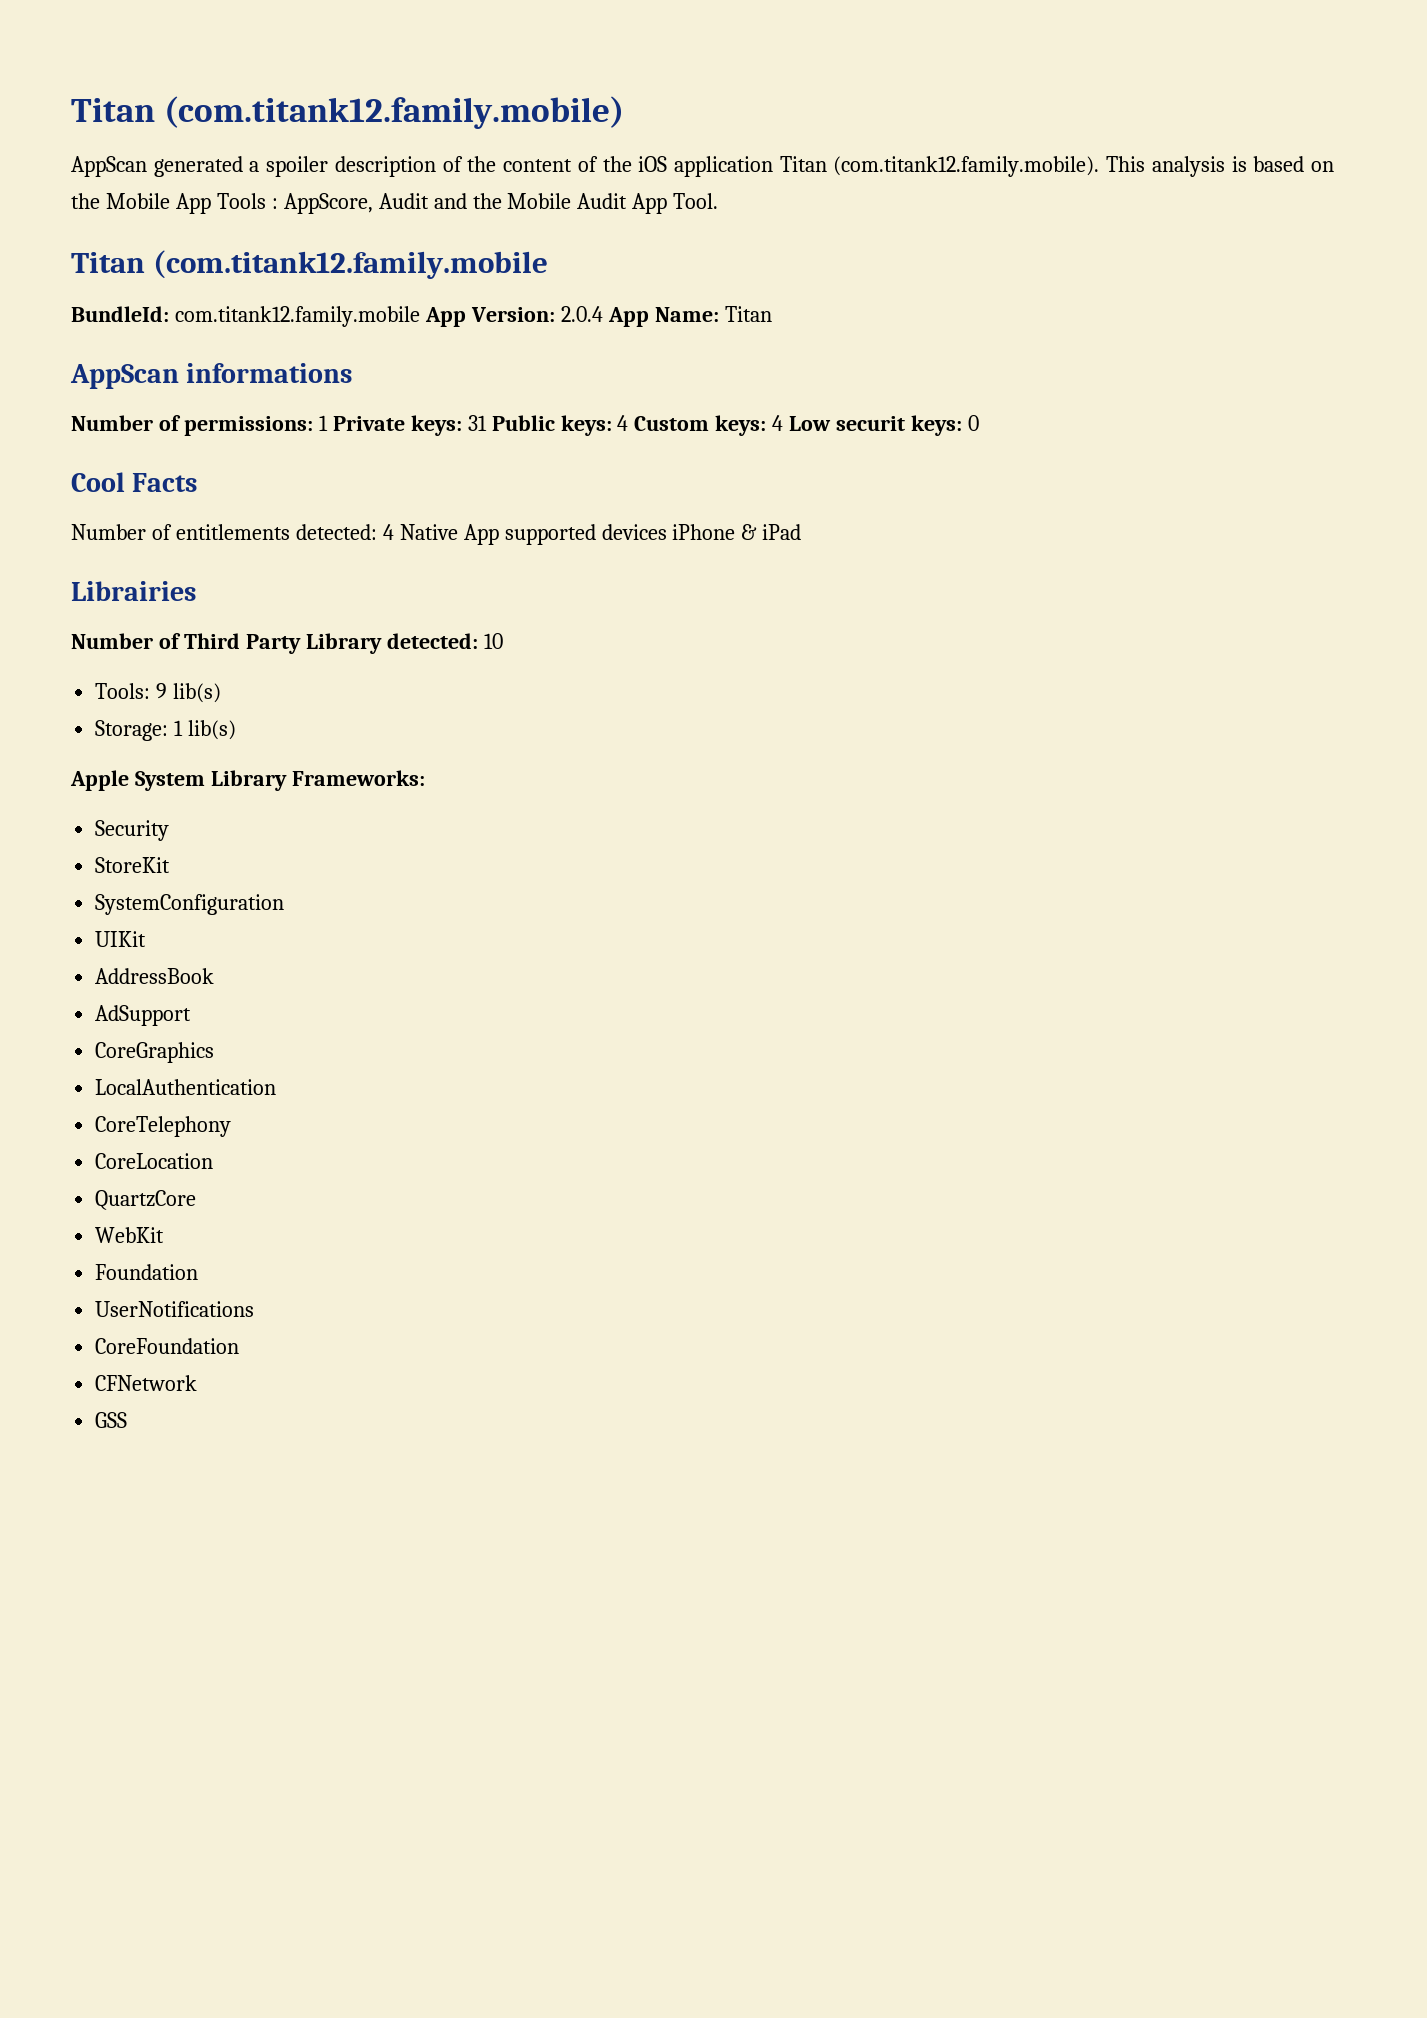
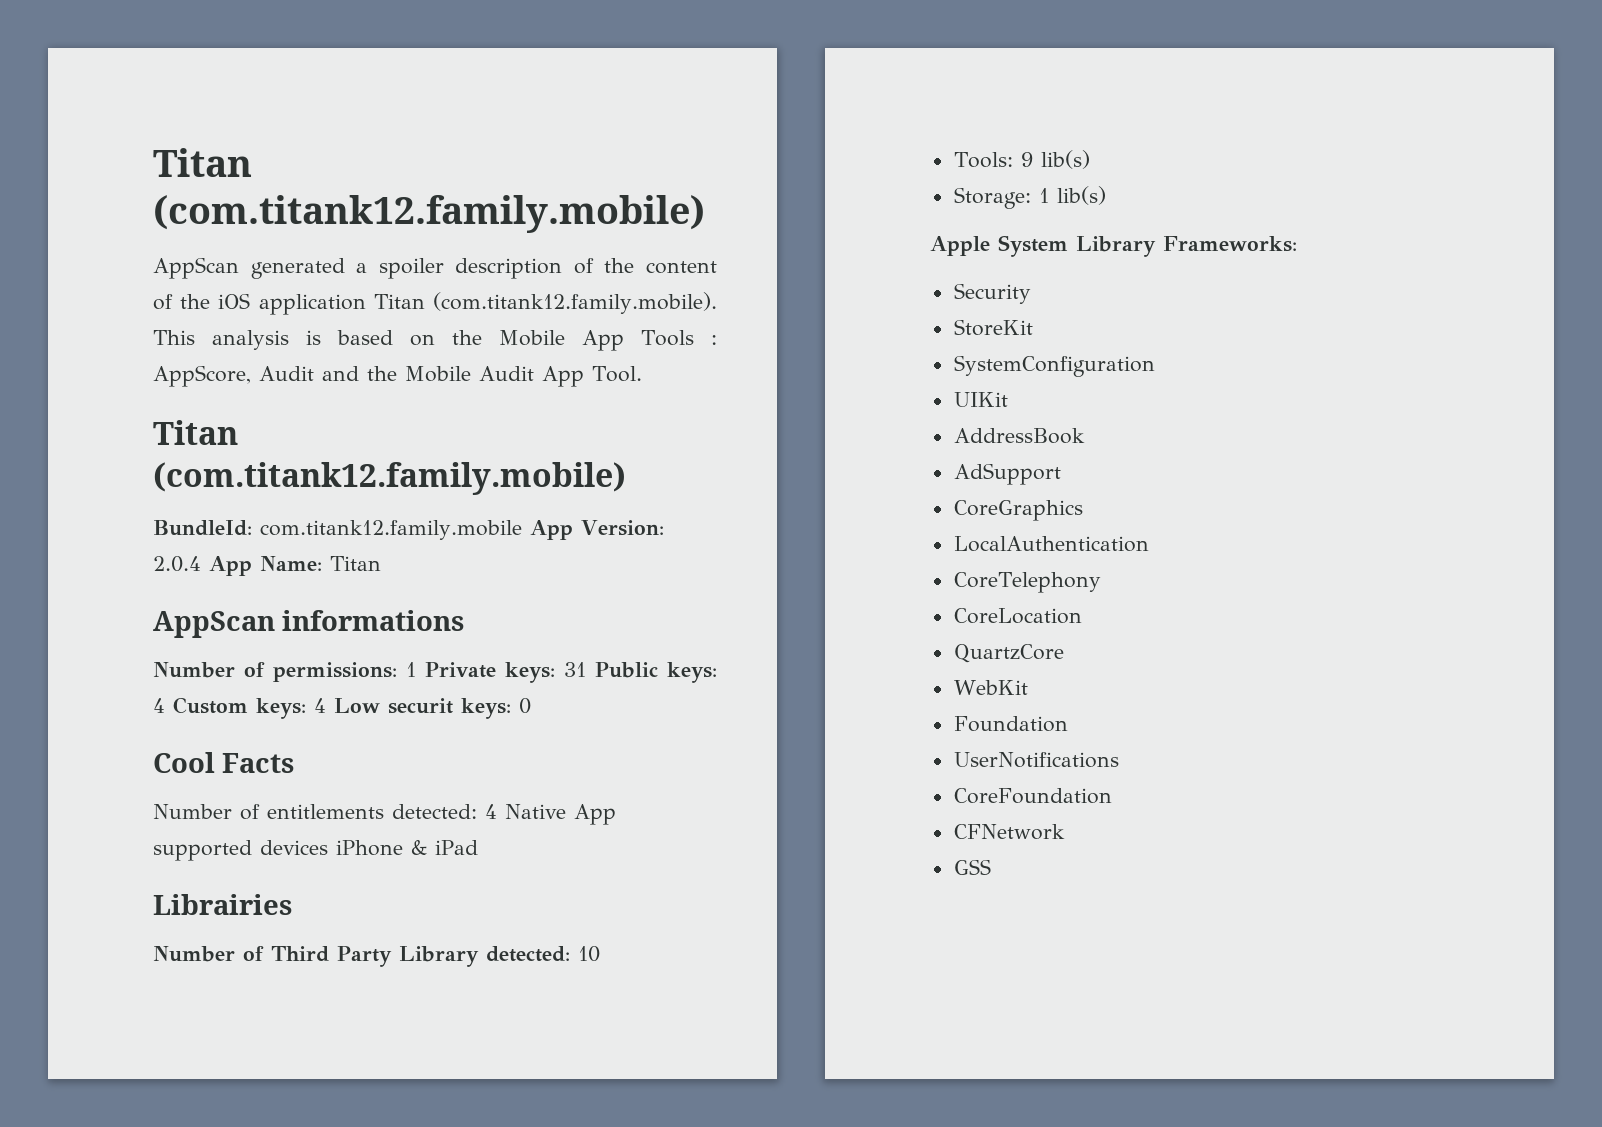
[153,250,549,279] (com.titank12.family.mobile -> [153,462,626,495] (com.titank12.family.mobile)

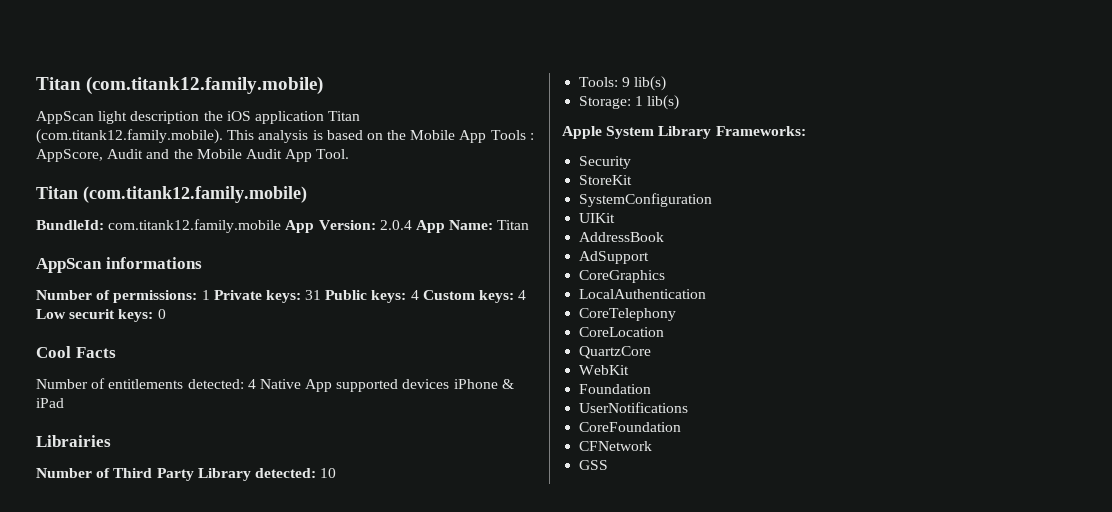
[250,258,717,279] [153,294,173,310] generated a spoiler description of the content of -> [98,111,200,124] light description

